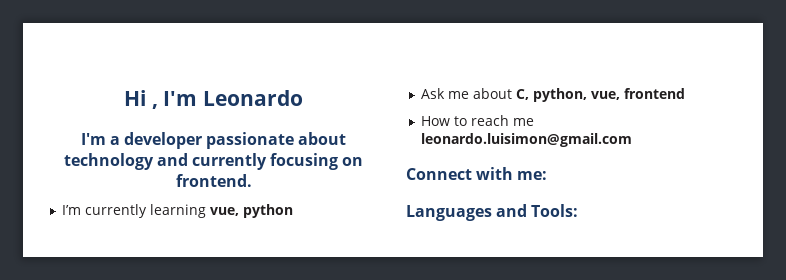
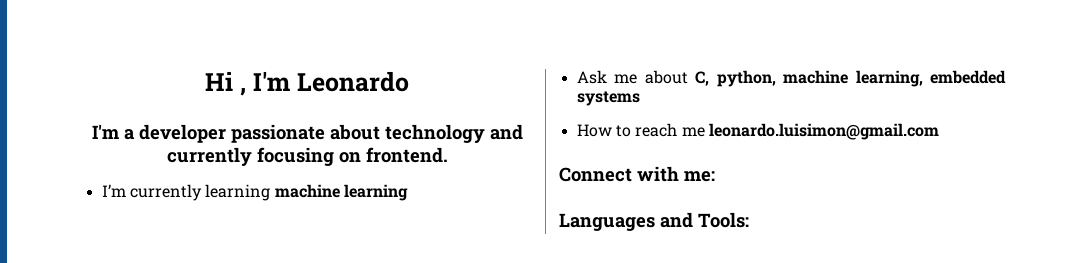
[209,204,293,218] vue, python -> [274,184,408,201] machine learning
[590,88,685,100] vue, frontend -> [783,70,1006,87] [576,91,640,106] machine learning, embedded systems

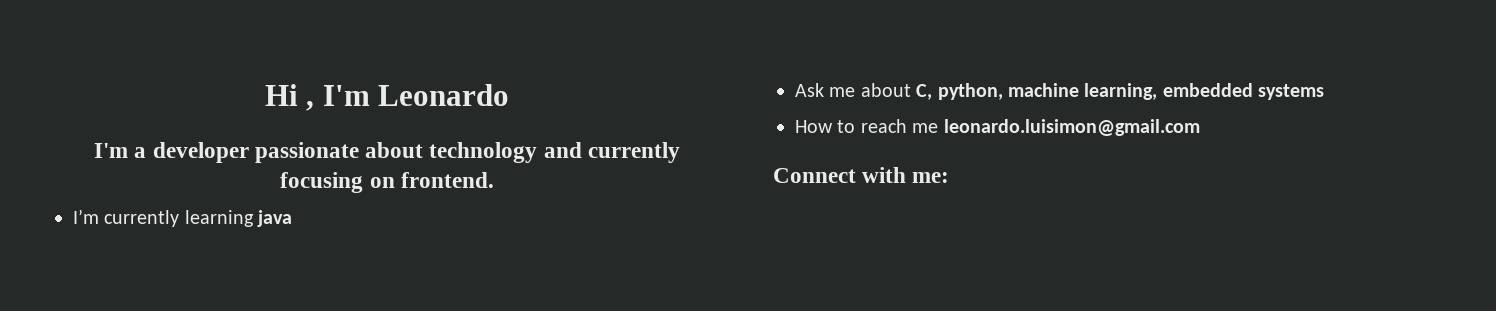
[274,184,408,201] machine learning -> [257,210,293,227] java
[559,212,749,231] // Languages and Tools: -> (950, 177) none

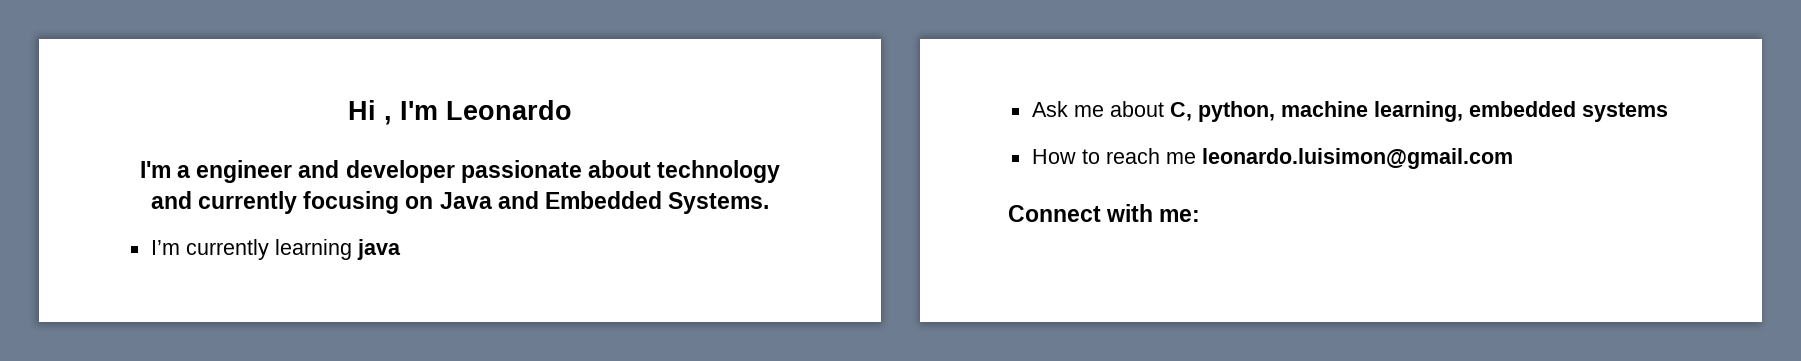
(147, 152) none -> [196,160,340,183] engineer and
[400,172,494,188] frontend. -> [439,191,770,214] Java and Embedded Systems.

